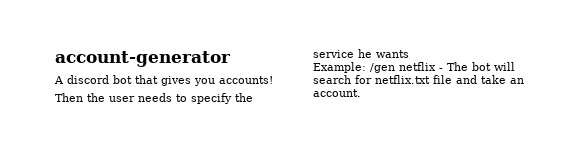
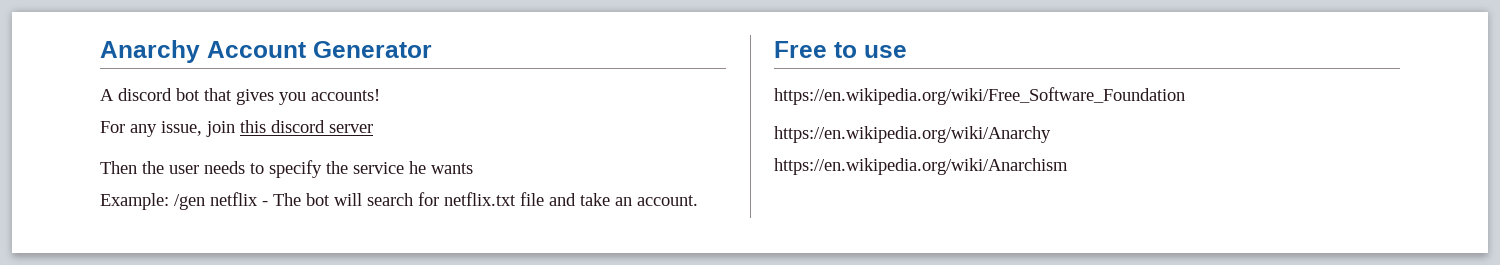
[55,51,231,67] account-generator -> [100,40,432,63] Anarchy Account Generator
(273, 80) none -> [100,120,373,137] // For any issue, join this discord server
(361, 93) none -> [774,41,907,58] [774,87,1185,105] [774,126,1051,143] [774,158,1068,175] // Free to use // https://en.wikipedia.org/wiki/Free_Software_Foundation // https://en.wikipedia.org/wiki/Anarchy // https://en.wikipedia.org/wiki/Anarchism

